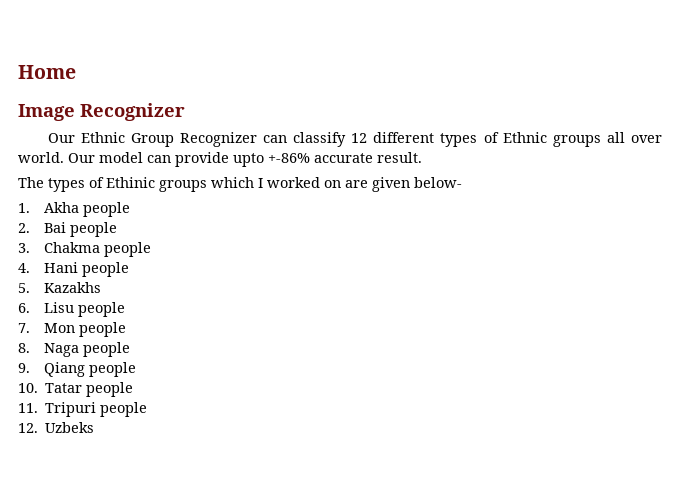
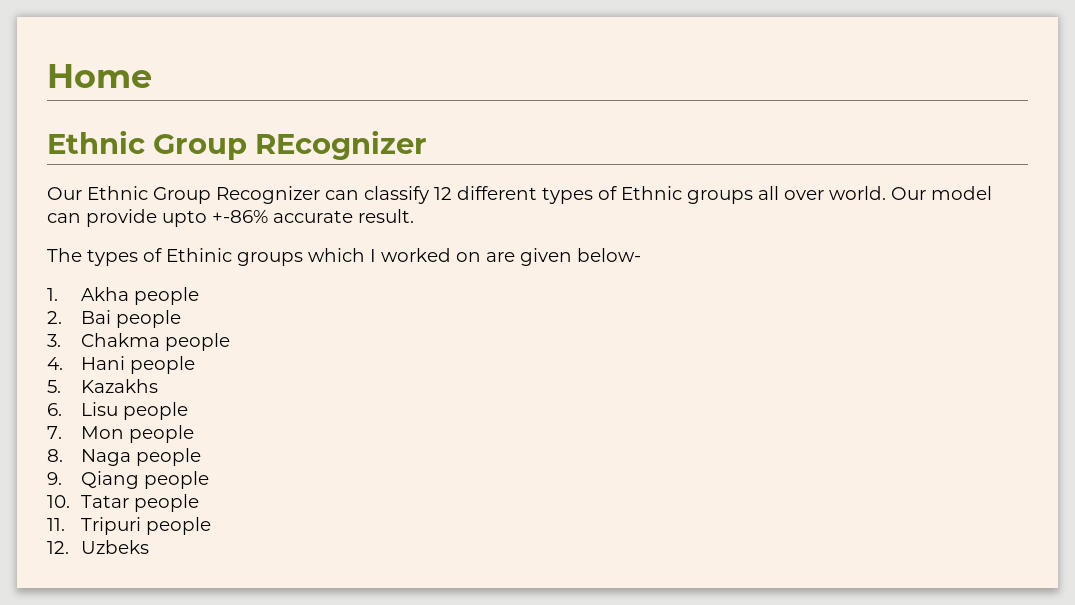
[18,103,185,121] Image Recognizer -> [47,130,427,160] Ethnic Group REcognizer

